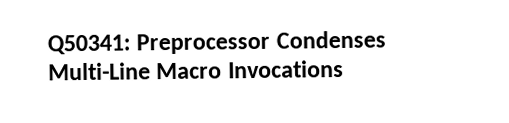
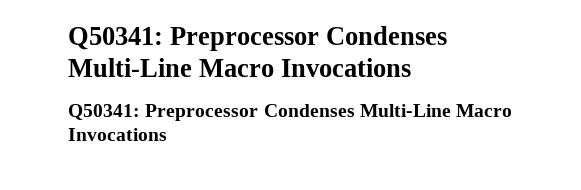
[47,30,386,55] [48,59,344,81] Q50341: Preprocessor Condenses Multi-Line Macro Invocations -> [68,26,448,51] [68,58,412,77] [68,104,513,121] [68,128,167,141] Q50341: Preprocessor Condenses Multi-Line Macro Invocations // Q50341: Preprocessor Condenses Multi-Line Macro Invocations

